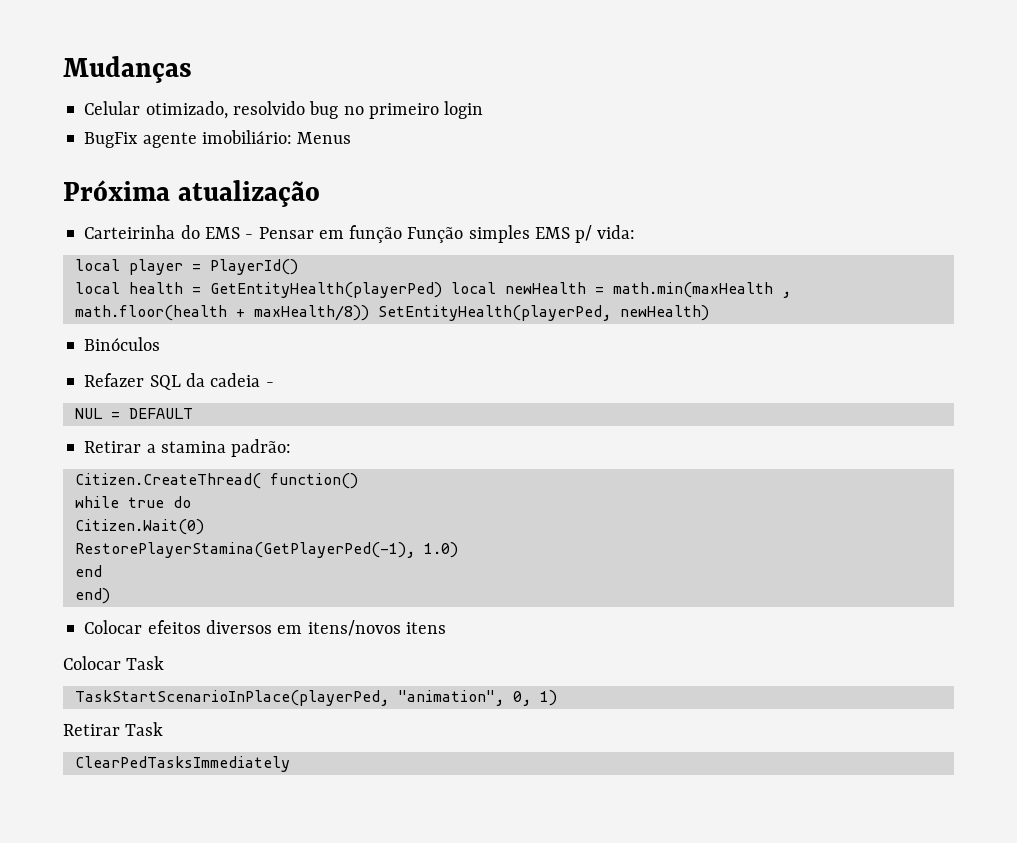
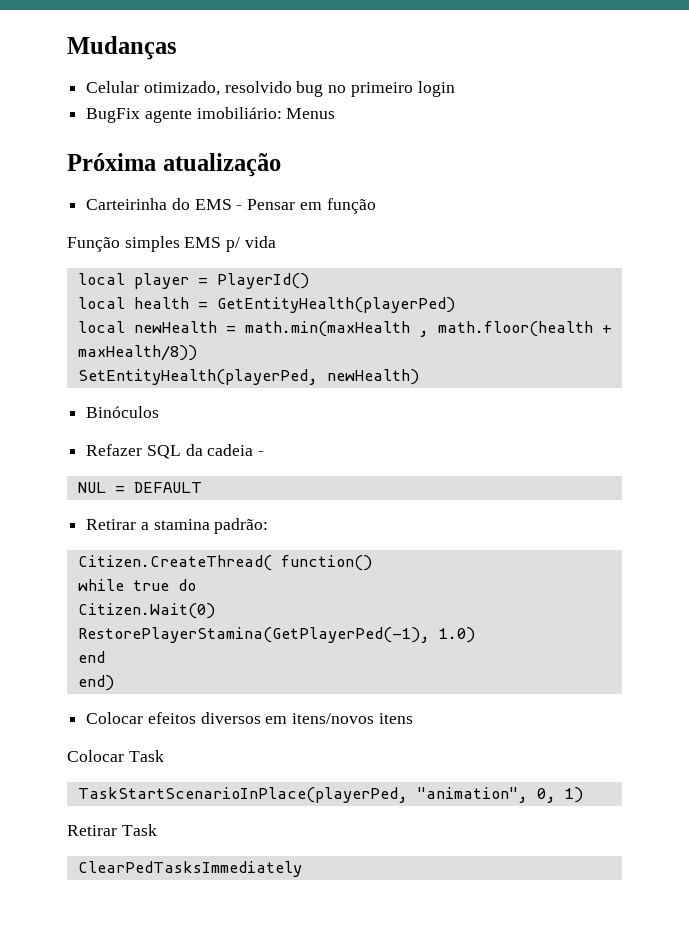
(403, 234) none -> (376, 206) //
[597,225,636,239] vida: -> [244,236,276,248] vida
(442, 290) none -> (455, 305) //
(369, 313) none -> (197, 353) //

